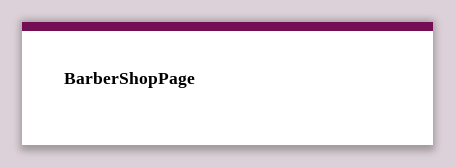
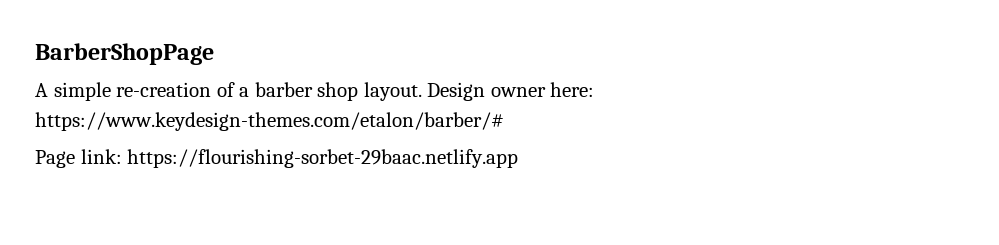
(195, 80) none -> [35,82,595,101] [35,112,504,131] [35,149,519,168] // A simple re-creation of a barber shop layout. Design owner here: https://www.keydesign-themes.com/etalon/barber/# // Page link: https://flourishing-sorbet-29baac.netlify.app

